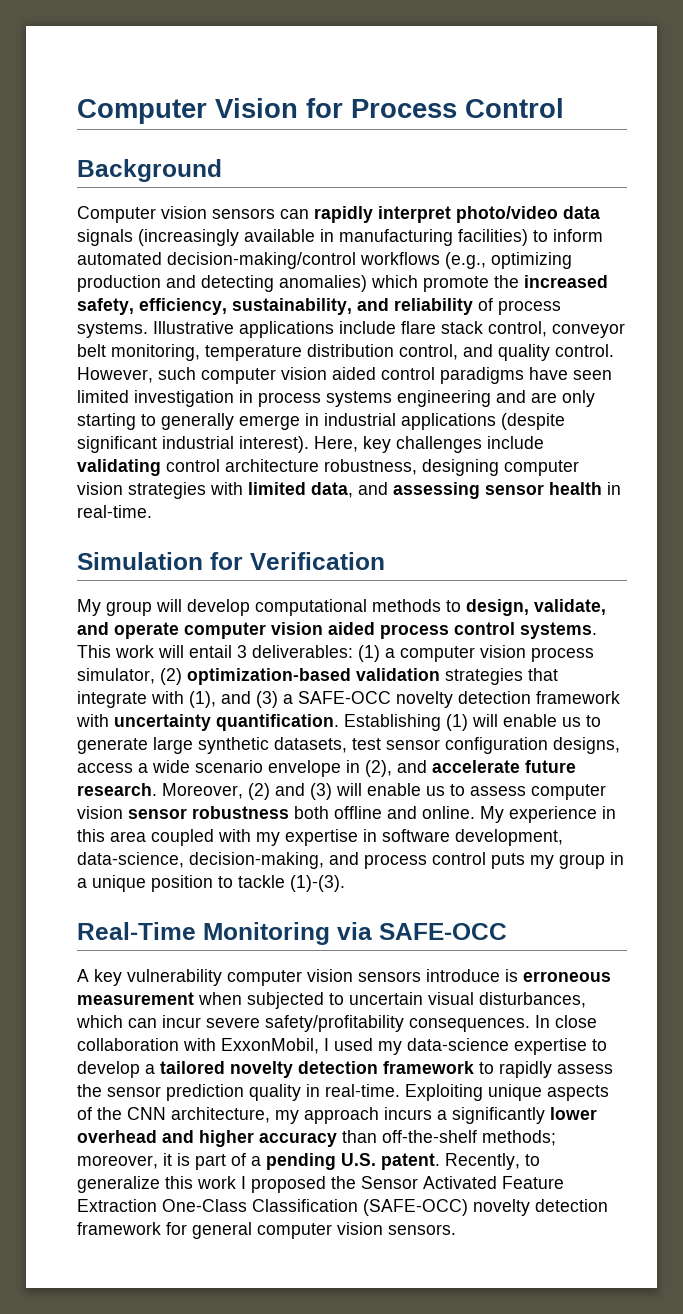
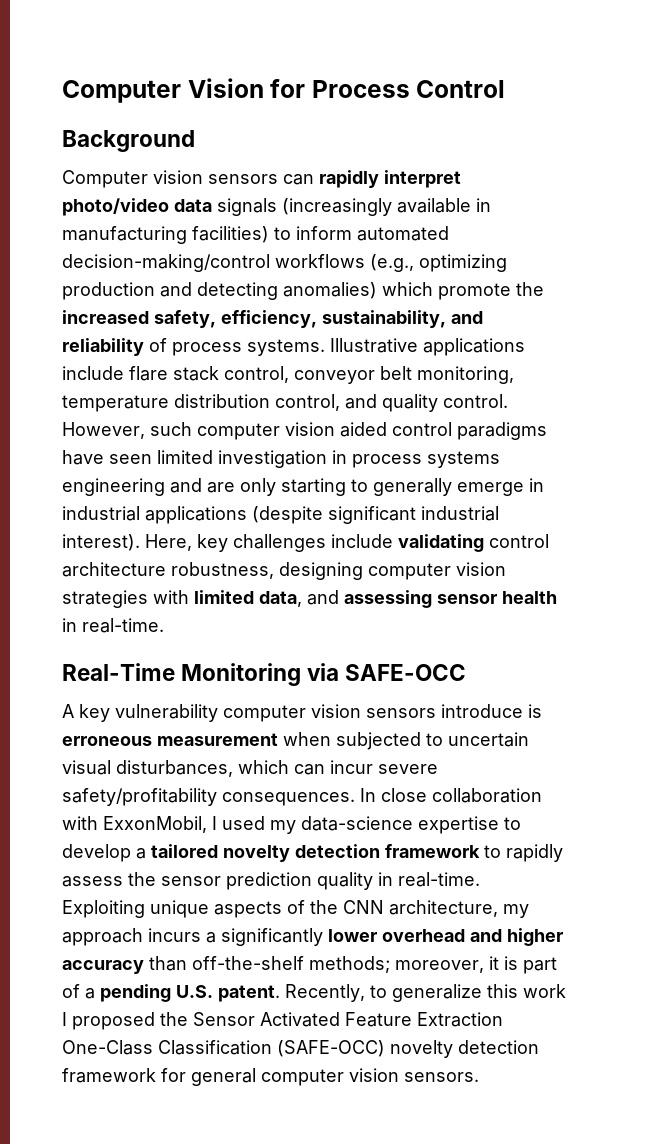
[77,552,385,570] [77,599,606,616] [77,622,597,639] [77,645,594,662] [77,668,558,685] [77,691,620,708] [76,714,601,731] [77,737,620,754] [77,760,576,777] [77,783,606,800] [77,806,616,823] [77,829,563,846] [77,852,624,869] [77,875,345,892] // Simulation for Verification // My group will develop computational methods to design, validate, and operate computer vision aided process control systems. This work will entail 3 deliverables: (1) a computer vision process simulator, (2) optimization-based validation strategies that integrate with (1), and (3) a SAFE-OCC novelty detection framework with uncertainty quantification. Establishing (1) will enable us to generate large synthetic datasets, test sensor configuration designs, access a wide scenario envelope in (2), and accelerate future research. Moreover, (2) and (3) will enable us to assess computer vision sensor robustness both offline and online. My experience in this area coupled with my expertise in software development, data-science, decision-making, and process control puts my group in a unique position to tackle (1)-(3). -> (164, 625) none

